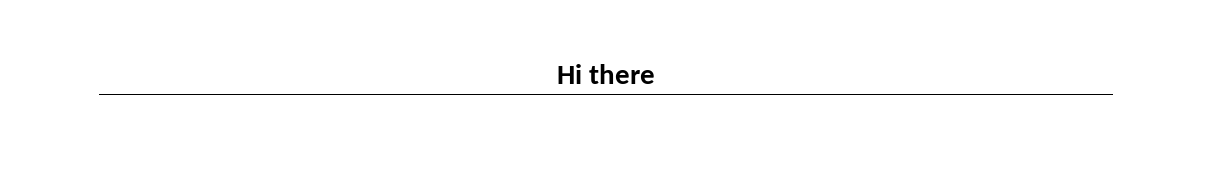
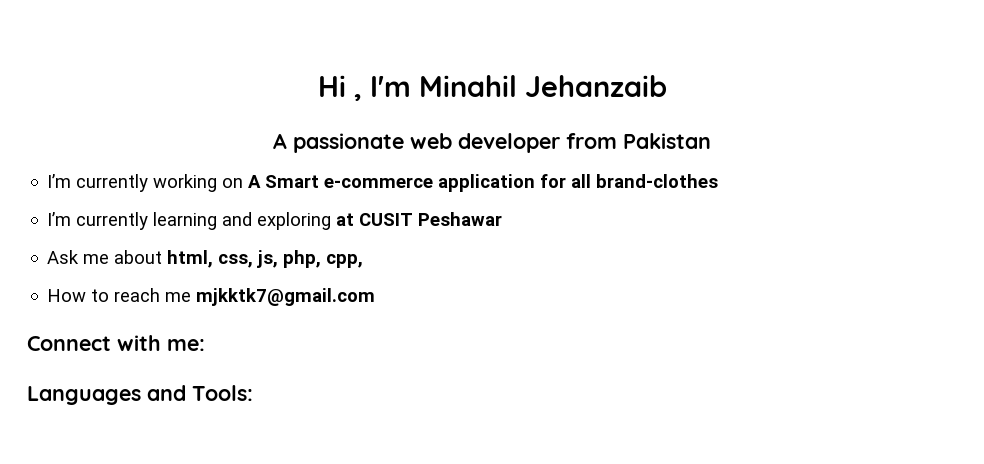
[589,64,656,84] there -> [353,75,667,101] [273,133,711,153] [47,174,719,192] [47,212,503,230] [47,250,364,268] [47,288,376,306] [27,335,205,351] [27,385,253,405] , I'm Minahil Jehanzaib // A passionate web developer from Pakistan // I’m currently working on A Smart e-commerce application for all brand-clothes // I’m currently learning and exploring at CUSIT Peshawar // Ask me about html, css, js, php, cpp, // How to reach me mjkktk7@gmail.com // Connect with me: // Languages and Tools:

